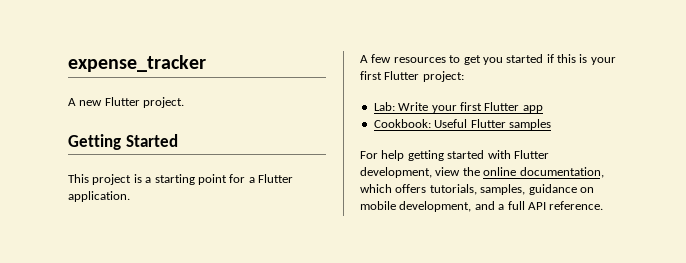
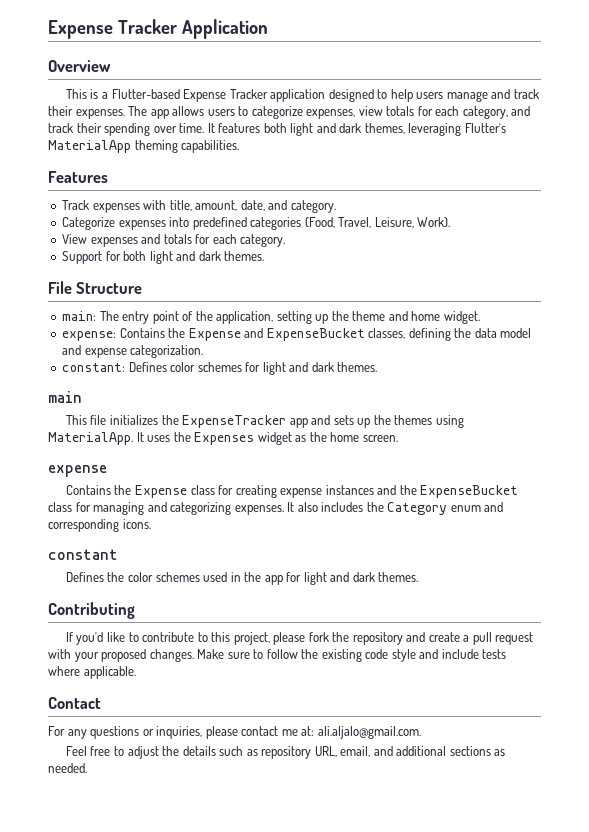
[68,55,206,72] [68,97,185,108] [68,134,178,150] [68,174,132,185] expense_tracker // A new Flutter project. // Getting Started // This project -> [48,19,268,39] [48,60,111,72] [65,89,87,99] Expense Tracker Application // Overview // This
[154,174,293,185] [68,191,130,202] [360,54,616,65] [360,71,464,82] [373,102,543,113] [373,119,551,130] [360,150,549,161] [360,167,604,178] [360,184,594,195] [360,201,604,212] starting point for a Flutter application. // A few resources to get you started if this is your first Flutter project: // Lab: Write your first Flutter app // Cookbook: Useful Flutter samples // For help getting started with Flutter development, view the online documentation, which offers tutorials, samples, guidance on mobile development, and a full API reference. -> [111,89,539,102] [48,106,531,119] [48,123,506,136] [48,140,240,153] [48,171,108,183] [62,200,336,213] [62,217,451,230] [62,234,286,247] [62,251,265,264] [48,281,143,294] [62,311,480,324] [62,328,532,341] [62,345,204,358] [62,362,378,375] [48,391,82,403] [65,415,464,428] [48,432,398,445] [48,465,107,477] [65,485,519,498] [48,502,504,515] [48,519,151,532] [48,549,118,560] [65,572,419,585] [48,602,135,619] [65,632,534,645] [48,649,507,662] [48,666,136,679] [48,697,101,709] [48,726,421,739] [65,746,506,759] [48,763,87,773] Flutter-based Expense Tracker application designed to help users manage and track their expenses. The app allows users to categorize expenses, view totals for each category, and track their spending over time. It features both light and dark themes, leveraging Flutter's MaterialApp theming capabilities. // Features // Track expenses with title, amount, date, and category. // Categorize expenses into predefined categories (Food, Travel, Leisure, Work). // View expenses and totals for each category. // Support for both light and dark themes. // File Structure // main: The entry point of the application, setting up the theme and home widget. // expense: Contains the Expense and ExpenseBucket classes, defining the data model and expense categorization. // constant: Defines color schemes for light and dark themes. // main // This file initializes the ExpenseTracker app and sets up the themes using MaterialApp. It uses the Expenses widget as the home screen. // expense // Contains the Expense class for creating expense instances and the ExpenseBucket class for managing and categorizing expenses. It also includes the Category enum and corresponding icons. // constant // Defines the color schemes used in the app for light and dark themes. // Contributing // If you'd like to contribute to this project, please fork the repository and create a pull request with your proposed changes. Make sure to follow the existing code style and include tests where applicable. // Contact // For any questions or inquiries, please contact me at: ali.aljalo@gmail.com. // Feel free to adjust the details such as repository URL, email, and additional sections as needed.

